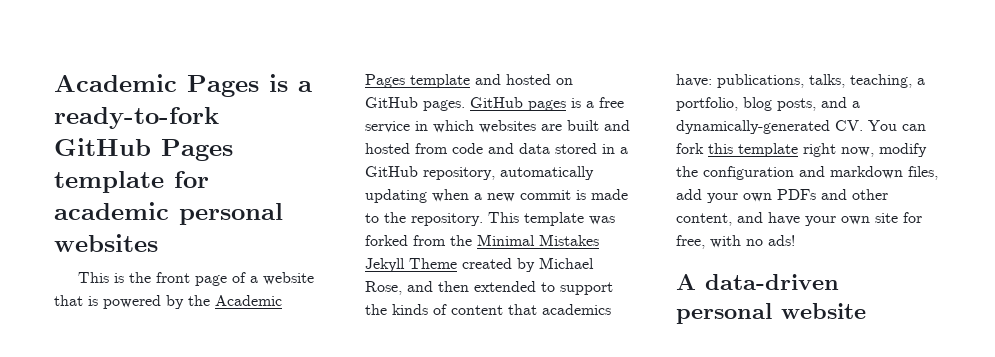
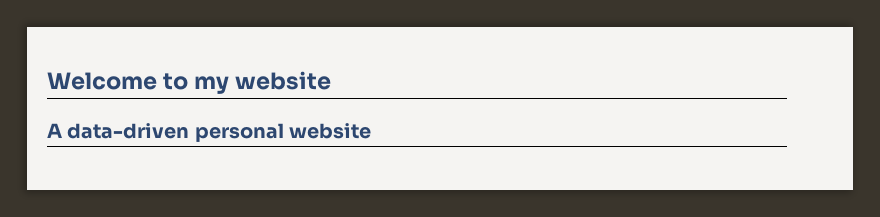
[54,74,312,97] [54,107,219,129] [54,138,233,161] [54,171,209,193] [54,202,283,225] [54,234,158,252] [78,272,315,286] [54,295,282,309] [365,74,573,88] [365,97,624,111] [365,120,630,133] [365,143,628,154] [365,166,594,180] [365,189,628,203] [365,212,615,226] [365,234,599,246] [365,257,594,272] [365,281,613,295] [365,304,611,315] [676,74,925,88] [676,97,860,111] [676,120,926,134] [676,143,927,157] [676,166,938,180] [676,189,888,203] [676,212,922,226] [676,235,795,249] Academic Pages is a ready-to-fork GitHub Pages template for academic personal websites // This is the front page of a website that is powered by the Academic Pages template and hosted on GitHub pages. GitHub pages is a free service in which websites are built and hosted from code and data stored in a GitHub repository, automatically updating when a new commit is made to the repository. This template was forked from the Minimal Mistakes Jekyll Theme created by Michael Rose, and then extended to support the kinds of content that academics have: publications, talks, teaching, a portfolio, blog posts, and a dynamically-generated CV. You can fork this template right now, modify the configuration and markdown files, add your own PDFs and other content, and have your own site for free, with no ads! -> [47,71,332,94] Welcome to my website

